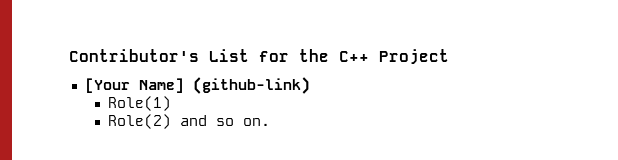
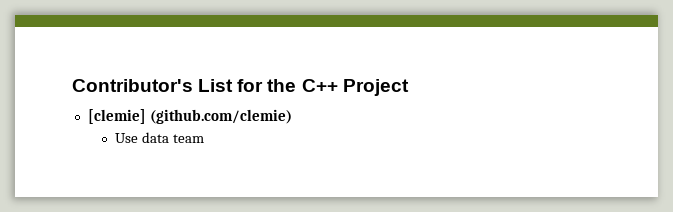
[84,77,310,94] [107,96,171,111] [107,114,270,129] [Your Name] (github-link) // Role(1) // Role(2) and so on. -> [87,109,292,124] [115,132,205,143] [clemie] (github.com/clemie) // Use data team

